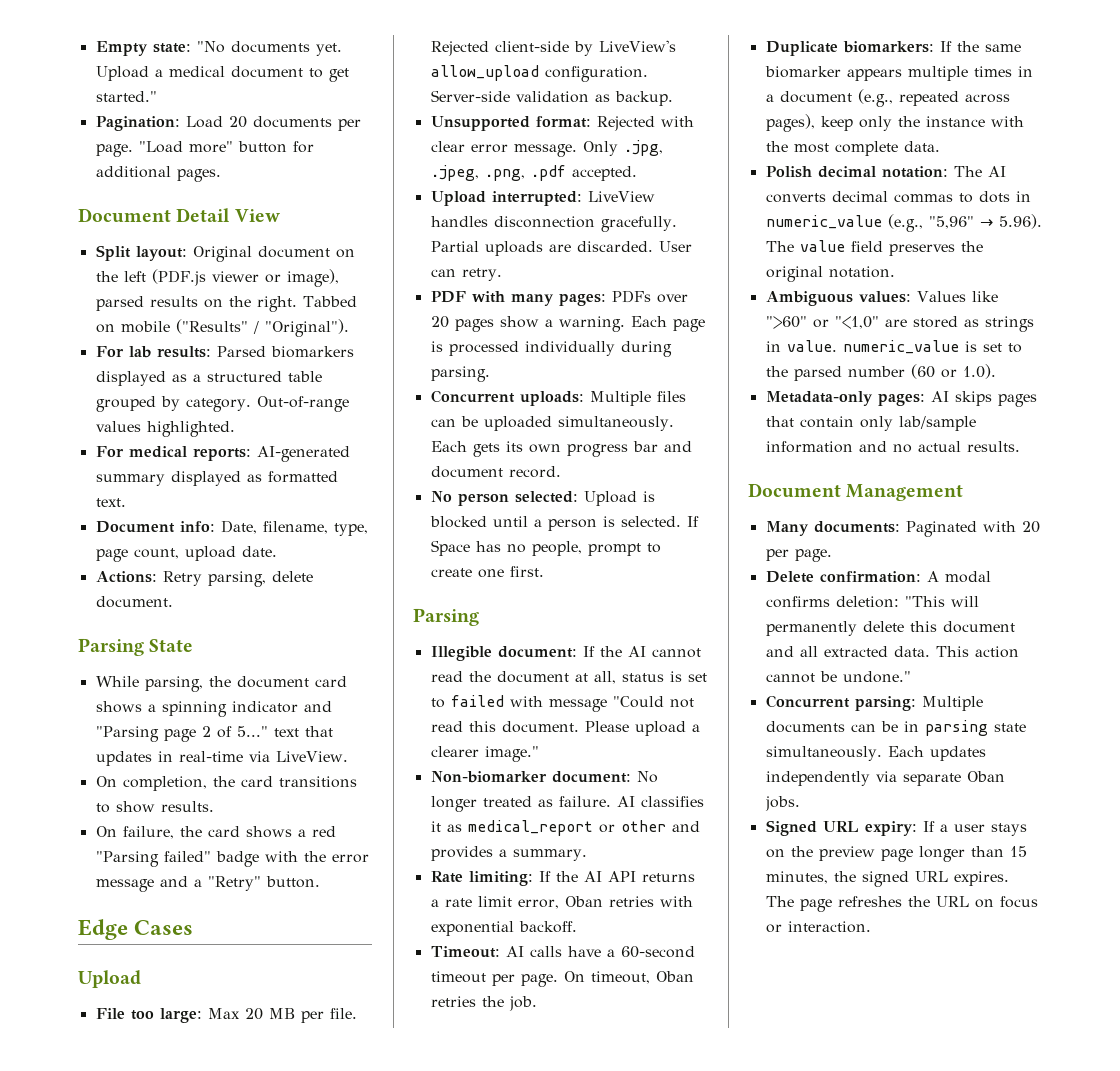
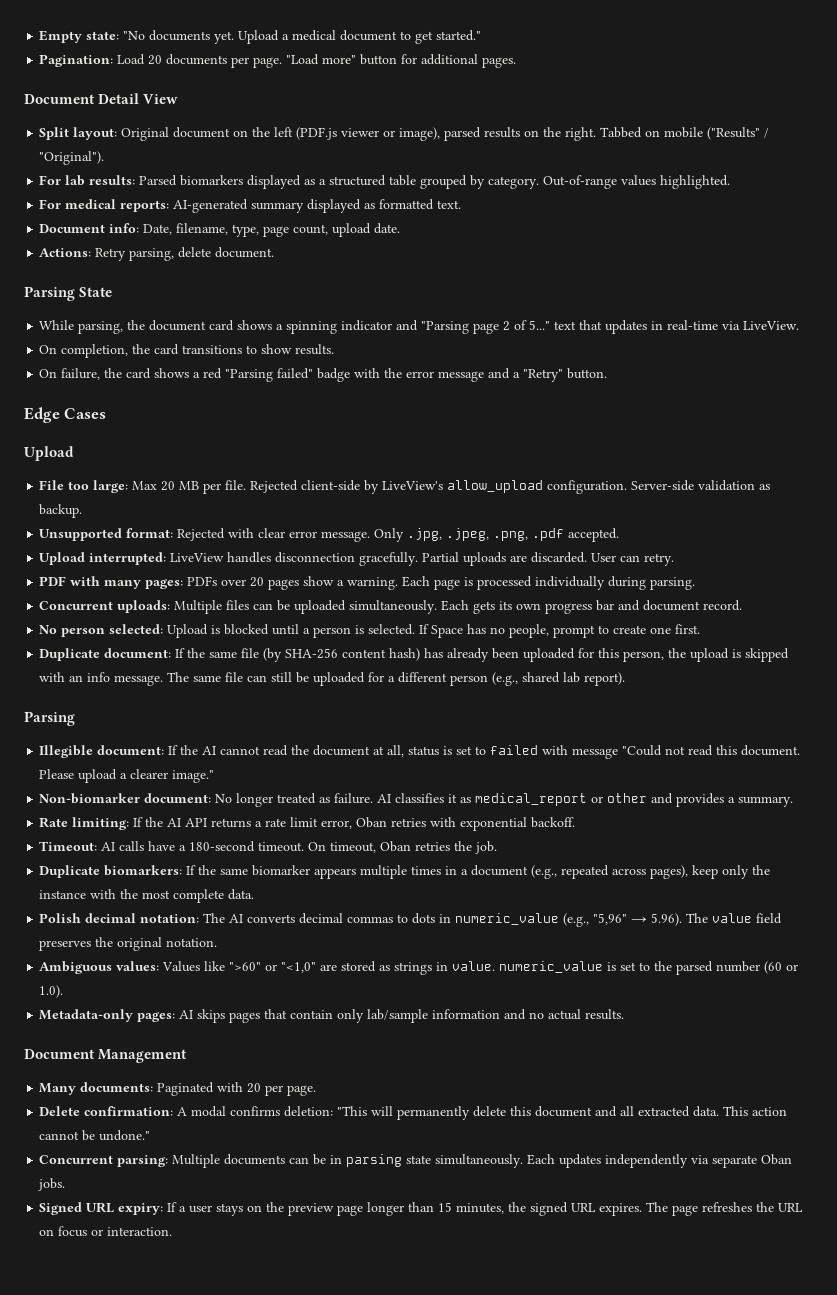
(544, 571) none -> [39,648,790,662] [39,672,626,686] // Duplicate document: If the same file (by SHA-256 content hash) has already been uploaded for this person, the upload is skipped with an info message. The same file can still be uploaded for a different person (e.g., shared lab report).
[620,946,695,958] [430,971,558,987] 60-second timeout per page. -> [189,841,305,852] 180-second timeout.

